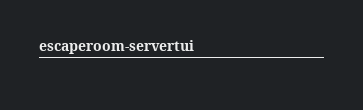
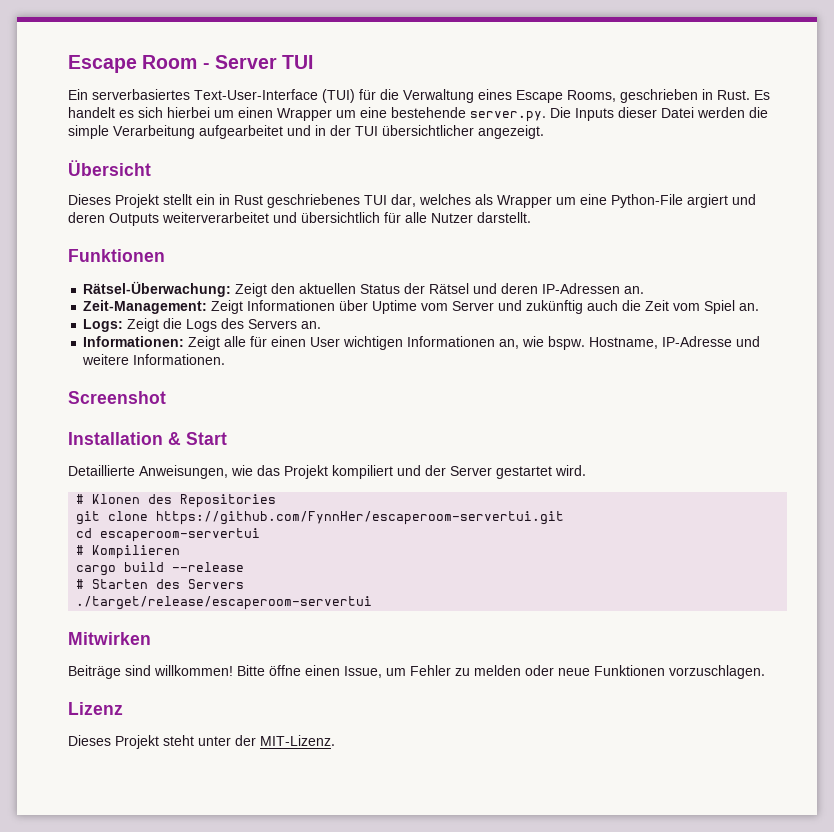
[39,40,194,54] escaperoom-servertui -> [68,55,314,73] [68,89,770,103] [68,107,768,122] [68,125,544,139] [68,160,151,176] [68,194,756,208] [68,212,531,226] [68,249,165,262] [83,281,645,297] [83,300,760,314] [83,318,322,332] [83,336,761,350] [82,354,226,365] [68,391,166,404] [68,432,227,445] [68,465,586,479] [76,494,277,508] [76,511,565,525] [76,528,261,542] [76,545,181,559] [76,562,245,576] [76,579,245,589] [76,596,373,610] [68,632,151,645] [68,665,765,679] [68,702,123,715] [68,735,335,749] Escape Room - Server TUI // Ein serverbasiertes Text-User-Interface (TUI) für die Verwaltung eines Escape Rooms, geschrieben in Rust. Es handelt es sich hierbei um einen Wrapper um eine bestehende server.py. Die Inputs dieser Datei werden die simple Verarbeitung aufgearbeitet und in der TUI übersichtlicher angezeigt. // Übersicht // Dieses Projekt stellt ein in Rust geschriebenes TUI dar, welches als Wrapper um eine Python-File argiert und deren Outputs weiterverarbeitet und übersichtlich für alle Nutzer darstellt. // Funktionen // Rätsel-Überwachung: Zeigt den aktuellen Status der Rätsel und deren IP-Adressen an. // Zeit-Management: Zeigt Informationen über Uptime vom Server und zukünftig auch die Zeit vom Spiel an. // Logs: Zeigt die Logs des Servers an. // Informationen: Zeigt alle für einen User wichtigen Informationen an, wie bspw. Hostname, IP-Adresse und weitere Informationen. // Screenshot // Installation & Start // Detaillierte Anweisungen, wie das Projekt kompiliert und der Server gestartet wird. // # Klonen des Repositories // git clone https://github.com/FynnHer/escaperoom-servertui.git // cd escaperoom-servertui // # Kompilieren // cargo build --release // # Starten des Servers // ./target/release/escaperoom-servertui // Mitwirken // Beiträge sind willkommen! Bitte öffne einen Issue, um Fehler zu melden oder neue Funktionen vorzuschlagen. // Lizenz // Dieses Projekt steht unter der MIT-Lizenz.

